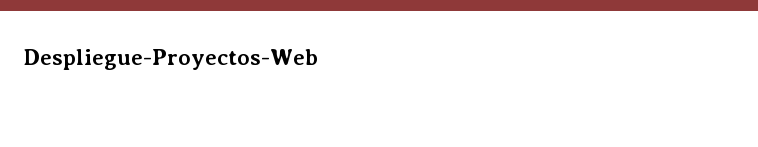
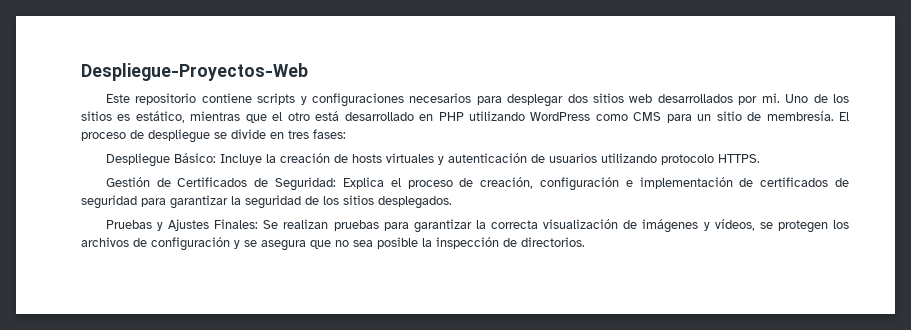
(318, 59) none -> [105,93,849,107] [81,111,850,123] [81,129,346,143] [105,153,760,167] [105,177,849,191] [81,195,452,209] [105,219,850,233] [81,237,585,251] // Este repositorio contiene scripts y configuraciones necesarios para desplegar dos sitios web desarrollados por mi. Uno de los sitios es estático, mientras que el otro está desarrollado en PHP utilizando WordPress como CMS para un sitio de membresía. El proceso de despliegue se divide en tres fases: // Despliegue Básico: Incluye la creación de hosts virtuales y autenticación de usuarios utilizando protocolo HTTPS. // Gestión de Certificados de Seguridad: Explica el proceso de creación, configuración e implementación de certificados de seguridad para garantizar la seguridad de los sitios desplegados. // Pruebas y Ajustes Finales: Se realizan pruebas para garantizar la correcta visualización de imágenes y vídeos, se protegen los archivos de configuración y se asegura que no sea posible la inspección de directorios.

